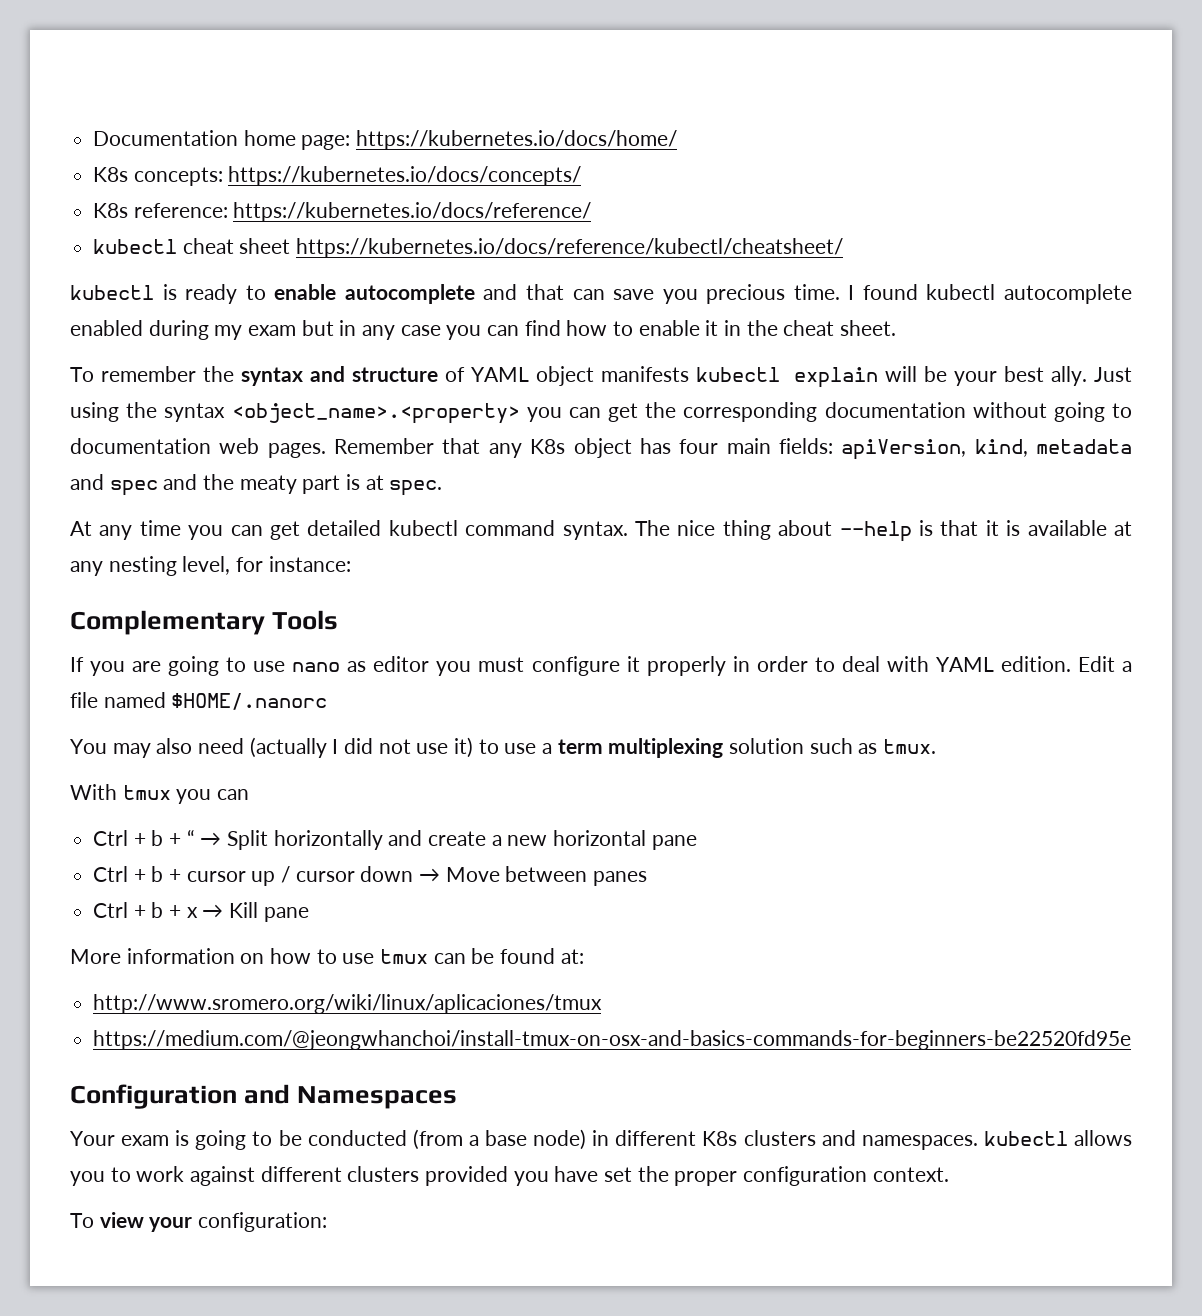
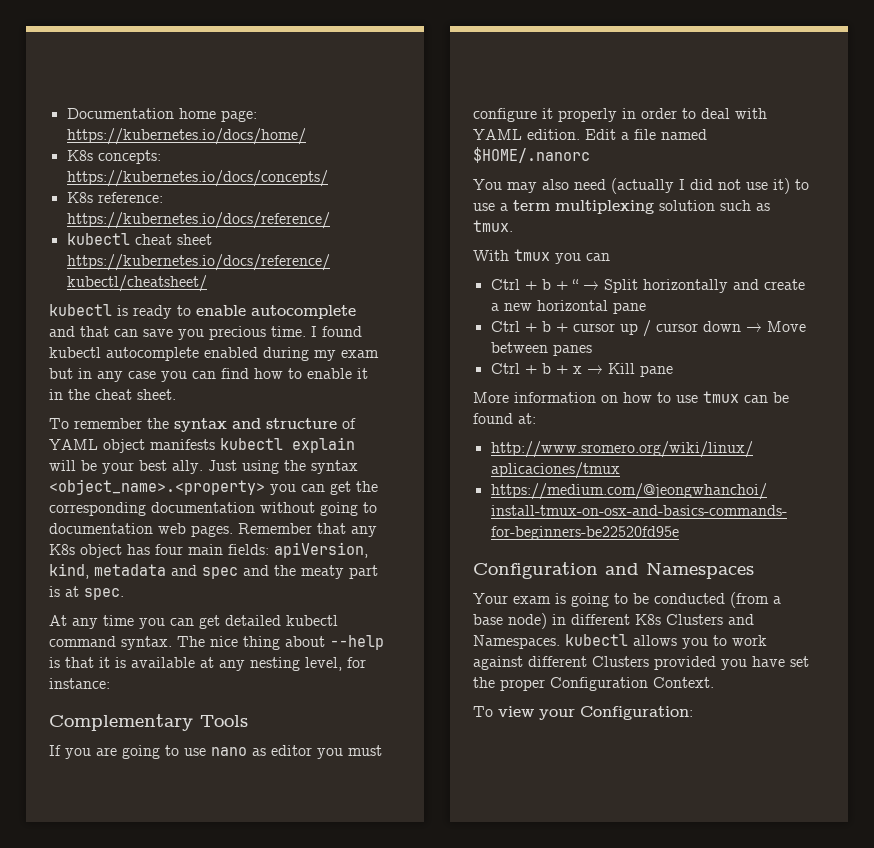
[743,1130,978,1150] clusters and namespaces. -> [666,614,754,625] [473,635,560,649] Clusters and Namespaces.
[347,1166,420,1182] clusters -> [592,656,649,667] Clusters
[743,1166,949,1186] configuration context. -> [550,677,714,691] Configuration Context.
[198,1212,328,1232] configuration: -> [580,706,693,720] Configuration:

